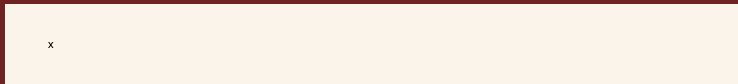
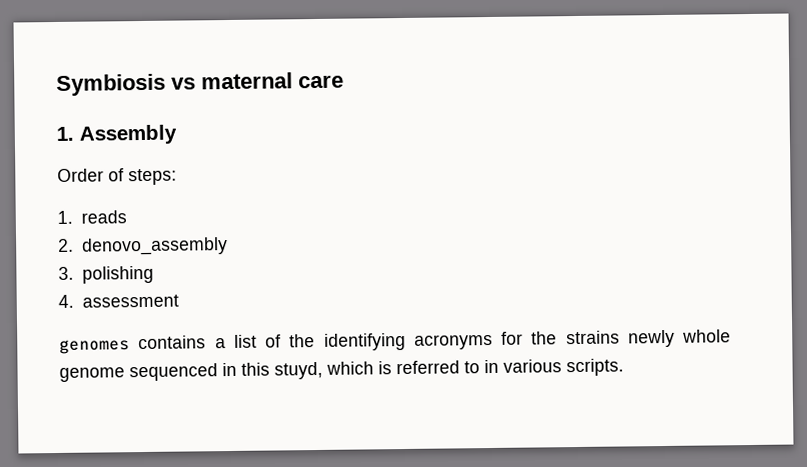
[48,42,54,48] x -> [56,72,344,96] [56,124,177,145] [57,168,177,186] [57,210,127,224] [58,237,228,256] [58,265,154,284] [58,294,179,308] [59,329,731,354] [59,358,624,382] Symbiosis vs maternal care // 1. Assembly // Order of steps: // 1. reads // 2. denovo_assembly // 3. polishing // 4. assessment // genomes contains a list of the identifying acronyms for the strains newly whole genome sequenced in this stuyd, which is referred to in various scripts.

